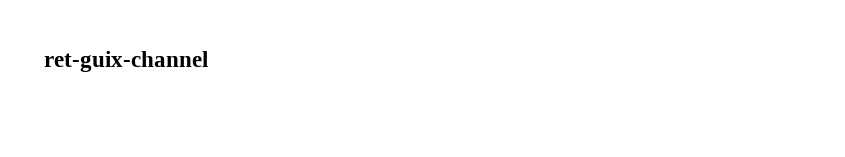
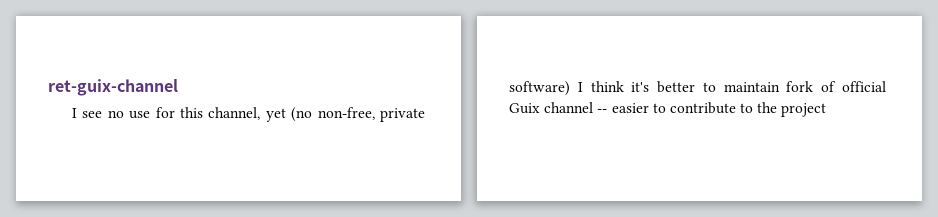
(208, 61) none -> [72,107,425,122] [509,81,886,96] [509,102,827,117] // I see no use for this channel, yet (no non-free, private software) I think it's better to maintain fork of official Guix channel -- easier to contribute to the project

